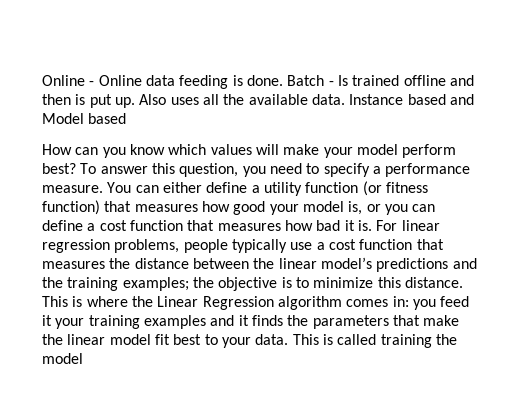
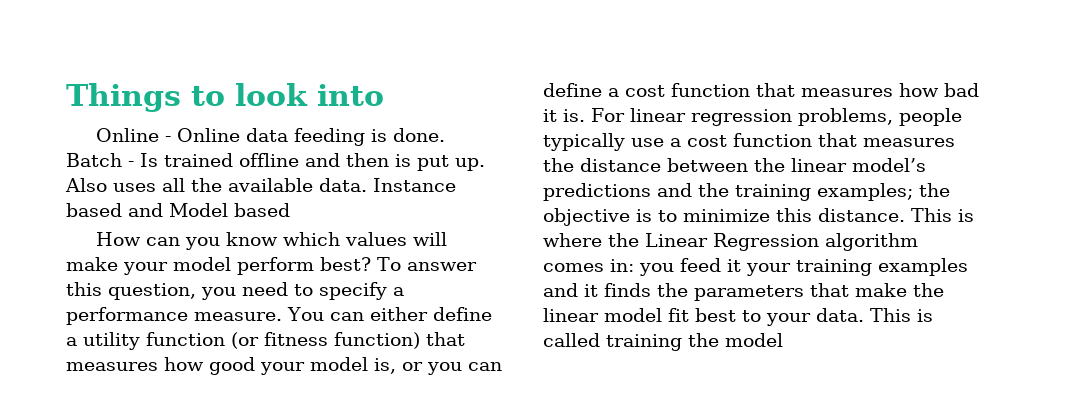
(42, 80) none -> [66,83,384,112] Things to look into //

